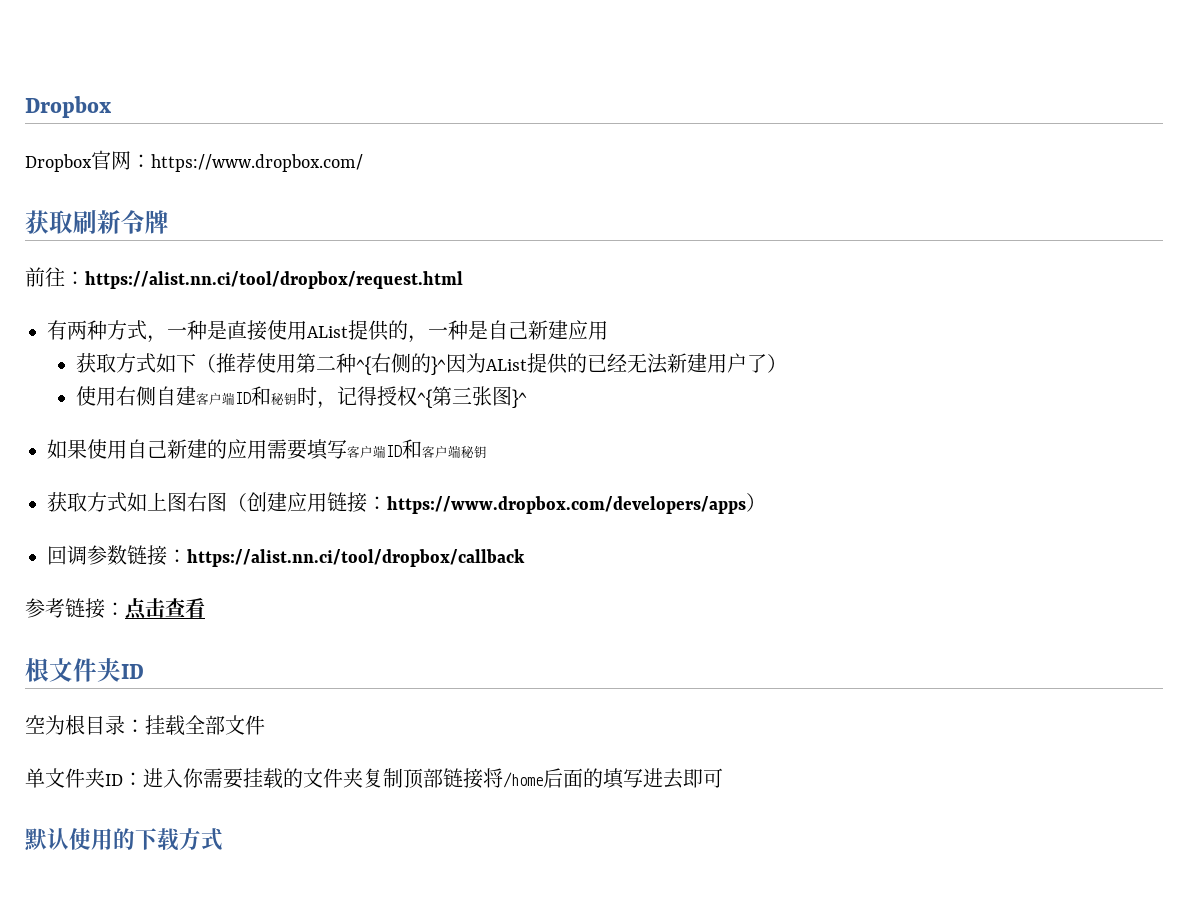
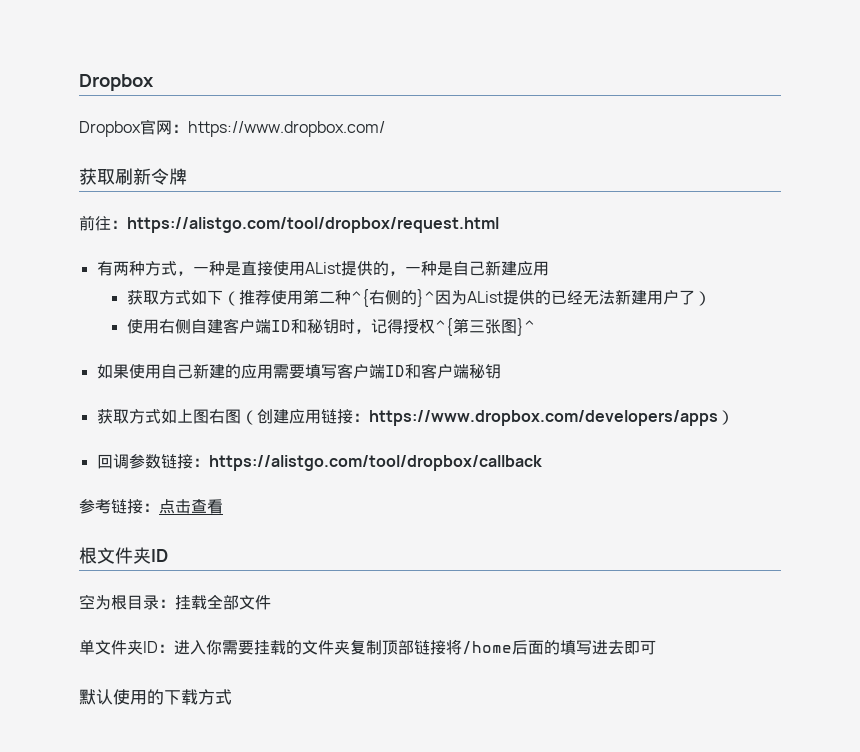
[85,271,463,289] https://alist.nn.ci/tool/dropbox/request.html -> [127,217,499,233] https://alistgo.com/tool/dropbox/request.html
[187,549,525,567] https://alist.nn.ci/tool/dropbox/callback -> [208,455,542,471] https://alistgo.com/tool/dropbox/callback

